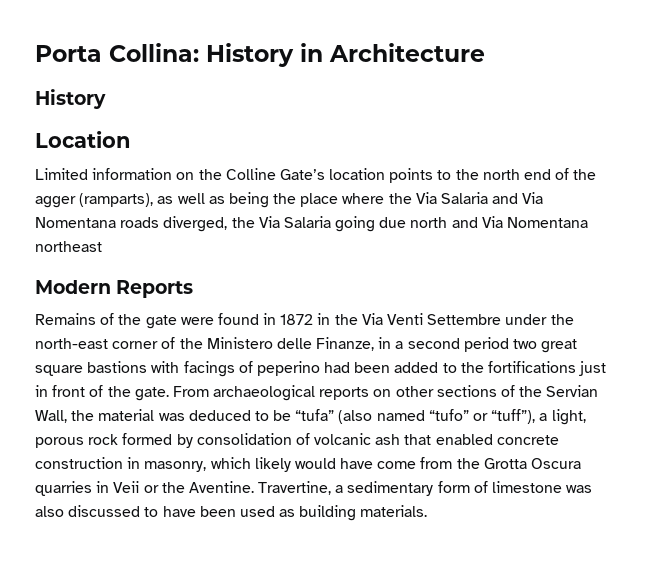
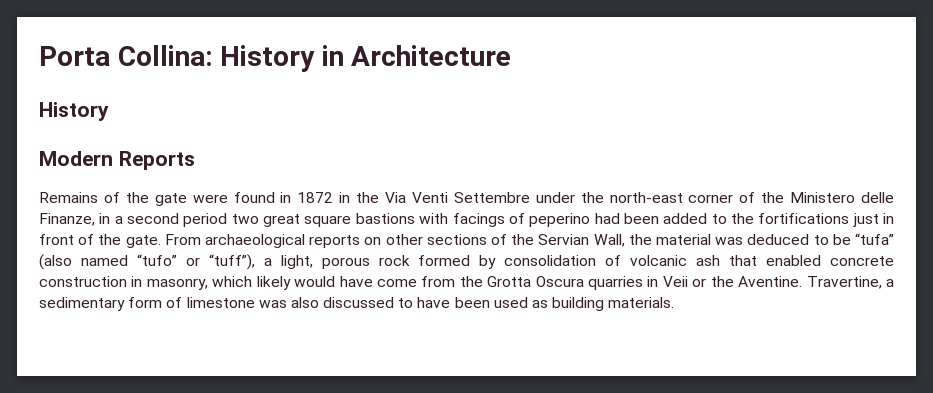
[35,131,131,148] [35,168,597,183] [35,192,544,208] [35,216,589,232] [35,241,102,252] // Location // Limited information on the Colline Gate’s location points to the north end of the agger (ramparts), as well as being the place where the Via Salaria and Via Nomentana roads diverged, the Via Salaria going due north and Via Nomentana northeast -> (109, 111) none

